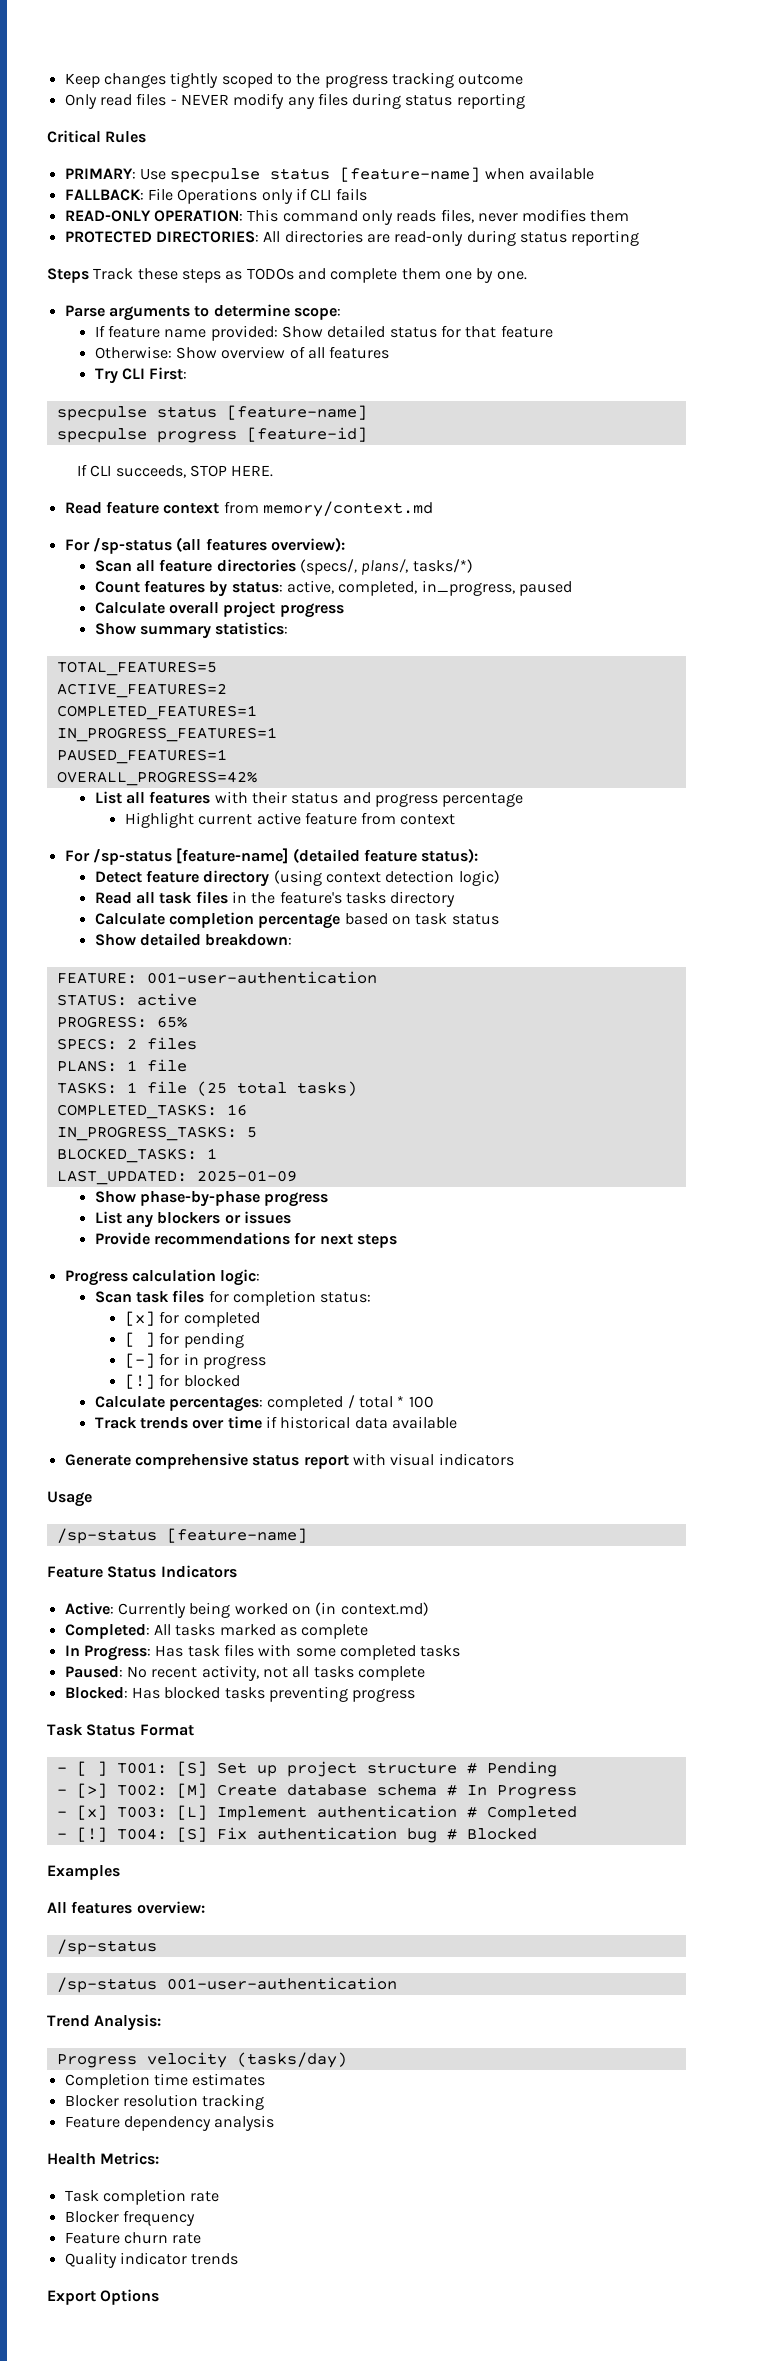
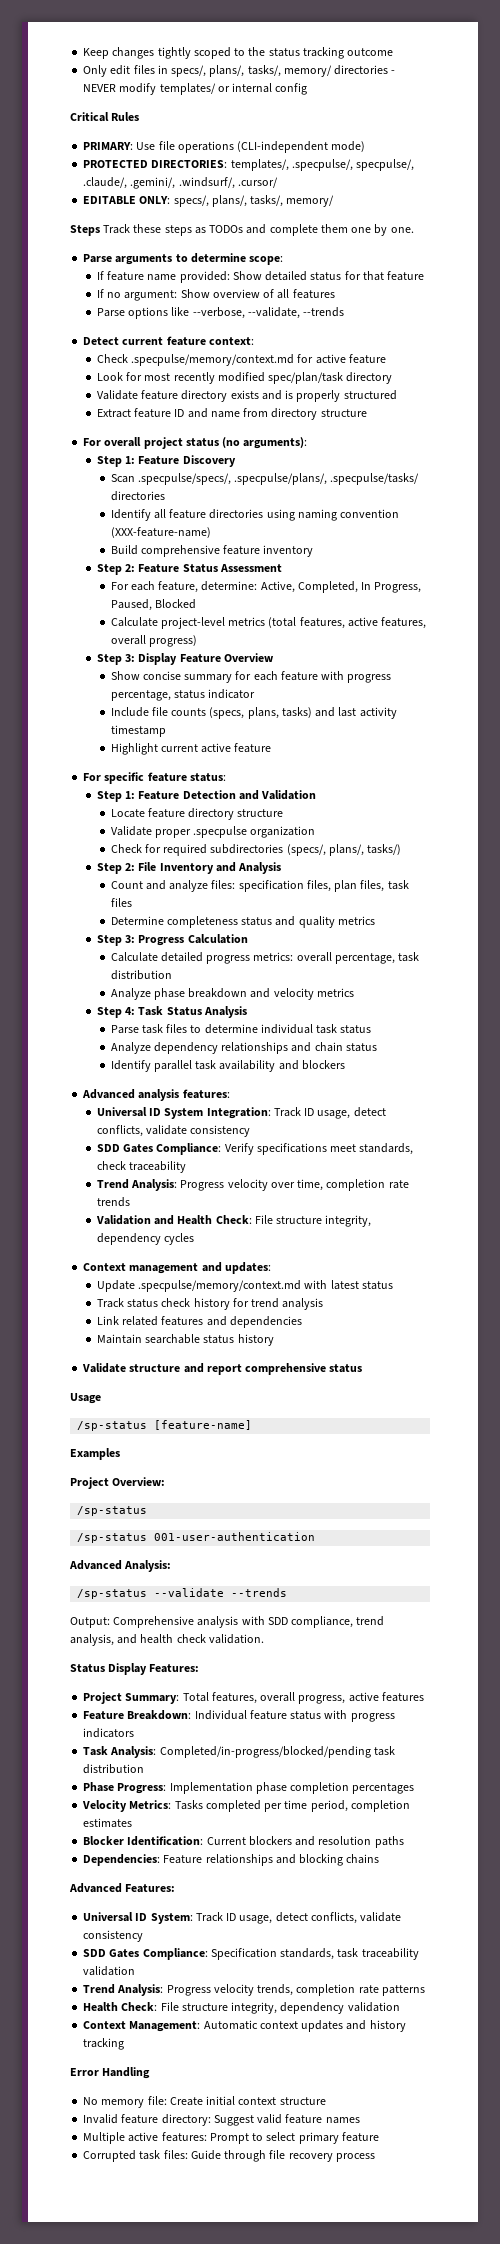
[324,74,388,88] progress -> [268,48,300,57] status
[99,93,525,109] [47,130,147,143] [64,167,594,183] [64,188,367,204] [64,209,630,225] [64,230,640,246] read files - NEVER modify any files during status reporting // Critical Rules // PRIMARY: Use specpulse status [feature-name] when available // FALLBACK: File Operations only if CLI fails // READ-ONLY OPERATION: This command only reads files, never modifies them // PROTECTED DIRECTORIES: All directories are read-only during status reporting -> [110,65,396,77] [83,83,308,95] [70,112,140,122] [83,141,366,153] [83,159,415,171] [83,177,278,189] [83,195,335,207] edit files in specs/, plans/, tasks/, memory/ directories - NEVER modify templates/ or internal config // Critical Rules // PRIMARY: Use file operations (CLI-independent mode) // PROTECTED DIRECTORIES: templates/, .specpulse/, specpulse/, .claude/, .gemini/, .windsurf/, .cursor/ // EDITABLE ONLY: specs/, plans/, tasks/, memory/
[94,346,172,359] Otherwise: -> [96,289,178,301] If no argument:
[94,367,188,384] [56,405,367,421] [56,427,367,443] [77,464,274,478] [64,501,433,517] [64,537,345,554] [94,559,473,575] [94,580,572,597] [94,601,344,618] [94,622,289,639] [56,661,217,676] [56,683,227,698] [56,705,257,720] [56,727,277,742] [56,749,227,764] [56,771,257,786] [94,791,524,807] Try CLI First: // specpulse status [feature-name] // specpulse progress [feature-id] // If CLI succeeds, STOP HERE. // Read feature context from memory/context.md // For /sp-status (all features overview): // Scan all feature directories (specs/, plans/, tasks/*) // Count features by status: active, completed, in_progress, paused // Calculate overall project progress // Show summary statistics: // TOTAL_FEATURES=5 // ACTIVE_FEATURES=2 // COMPLETED_FEATURES=1 // IN_PROGRESS_FEATURES=1 // PAUSED_FEATURES=1 // OVERALL_PROGRESS=42% // List all features with their status and progress percentage -> [96,307,345,319] [83,336,254,346] [96,354,386,366] [96,372,393,384] [96,390,397,402] [96,408,367,420] [83,437,308,449] [96,455,236,467] [110,473,420,485] [110,491,165,501] [110,509,400,521] [110,527,211,538] [110,545,314,557] [96,564,282,575] [110,581,422,593] [110,599,196,611] [110,617,427,629] [110,635,197,647] [96,653,274,665] [110,671,392,683] [110,689,256,701] [110,707,397,719] [110,725,166,737] Parse options like --verbose, --validate, --trends // Detect current feature context: // Check .specpulse/memory/context.md for active feature // Look for most recently modified spec/plan/task directory // Validate feature directory exists and is properly structured // Extract feature ID and name from directory structure // For overall project status (no arguments): // Step 1: Feature Discovery // Scan .specpulse/specs/, .specpulse/plans/, .specpulse/tasks/ directories // Identify all feature directories using naming convention (XXX-feature-name) // Build comprehensive feature inventory // Step 2: Feature Status Assessment // For each feature, determine: Active, Completed, In Progress, Paused, Blocked // Calculate project-level metrics (total features, active features, overall progress) // Step 3: Display Feature Overview // Show concise summary for each feature with progress percentage, status indicator // Include file counts (specs, plans, tasks) and last activity timestamp
[361,812,456,825] [64,848,479,865] [94,870,500,887] [94,891,456,907] [94,912,499,929] [94,933,293,946] [56,971,377,984] [56,993,197,1006] [56,1016,187,1028] [56,1037,197,1050] [56,1059,187,1072] [56,1081,357,1096] [56,1104,247,1119] [56,1126,257,1141] [56,1148,217,1163] [56,1170,297,1185] [94,1191,329,1207] [94,1211,292,1228] [94,1232,398,1248] [64,1269,261,1286] [94,1290,372,1306] [124,1311,260,1327] [124,1332,244,1348] [124,1353,266,1369] [124,1374,240,1389] [94,1395,434,1412] [94,1416,457,1429] [64,1453,514,1469] [47,1491,92,1507] [56,1528,307,1544] [47,1565,237,1578] [64,1602,429,1618] [64,1624,369,1639] [64,1644,461,1661] [64,1665,425,1681] [64,1686,416,1702] [47,1724,194,1736] [56,1761,557,1777] [56,1783,577,1799] [56,1805,577,1821] [56,1827,537,1843] [47,1865,120,1880] [47,1901,205,1914] from context // For /sp-status [feature-name] (detailed feature status): // Detect feature directory (using context detection logic) // Read all task files in the feature's tasks directory // Calculate completion percentage based on task status // Show detailed breakdown: // FEATURE: 001-user-authentication // STATUS: active // PROGRESS: 65% // SPECS: 2 files // PLANS: 1 file // TASKS: 1 file (25 total tasks) // COMPLETED_TASKS: 16 // IN_PROGRESS_TASKS: 5 // BLOCKED_TASKS: 1 // LAST_UPDATED: 2025-01-09 // Show phase-by-phase progress // List any blockers or issues // Provide recommendations for next steps // Progress calculation logic: // Scan task files for completion status: // [x] for completed // [ ] for pending // [-] for in progress // [!] for blocked // Calculate percentages: completed / total * 100 // Track trends over time if historical data available // Generate comprehensive status report with visual indicators // Usage // /sp-status [feature-name] // Feature Status Indicators // Active: Currently being worked on (in context.md) // Completed: All tasks marked as complete // In Progress: Has task files with some completed tasks // Paused: No recent activity, not all tasks complete // Blocked: Has blocked tasks preventing progress // Task Status Format // - [ ] T001: [S] Set up project structure # Pending // - [>] T002: [M] Create database schema # In Progress // - [x] T003: [L] Implement authentication # Completed // - [!] T004: [S] Fix authentication bug # Blocked // Examples // All features overview: -> [83,772,226,784] [96,790,317,802] [110,808,284,820] [110,826,316,838] [110,844,402,856] [96,862,282,874] [110,880,409,892] [110,898,132,907] [110,916,375,928] [96,934,248,946] [110,952,420,964] [110,970,172,980] [110,988,354,1000] [96,1006,247,1018] [110,1024,372,1034] [110,1042,377,1054] [110,1060,345,1072] [82,1089,230,1101] [96,1107,386,1119] [96,1125,251,1137] [96,1143,414,1155] [96,1161,187,1173] [96,1179,409,1191] [96,1197,130,1207] [95,1215,372,1227] [96,1233,195,1245] [83,1262,271,1274] [96,1280,393,1292] [96,1298,324,1310] [96,1316,302,1328] [96,1334,274,1346] [82,1363,363,1375] [70,1393,101,1404] [77,1420,253,1431] [70,1448,120,1460] [70,1477,166,1489] // For specific feature status: // Step 1: Feature Detection and Validation // Locate feature directory structure // Validate proper .specpulse organization // Check for required subdirectories (specs/, plans/, tasks/) // Step 2: File Inventory and Analysis // Count and analyze files: specification files, plan files, task files // Determine completeness status and quality metrics // Step 3: Progress Calculation // Calculate detailed progress metrics: overall percentage, task distribution // Analyze phase breakdown and velocity metrics // Step 4: Task Status Analysis // Parse task files to determine individual task status // Analyze dependency relationships and chain status // Identify parallel task availability and blockers // Advanced analysis features: // Universal ID System Integration: Track ID usage, detect conflicts, validate consistency // SDD Gates Compliance: Verify specifications meet standards, check traceability // Trend Analysis: Progress velocity over time, completion rate trends // Validation and Health Check: File structure integrity, dependency cycles // Context management and updates: // Update .specpulse/memory/context.md with latest status // Track status check history for trend analysis // Link related features and dependencies // Maintain searchable status history // Validate structure and report comprehensive status // Usage // /sp-status [feature-name] // Examples // Project Overview:
[47,2015,90,2027] Trend -> [69,1560,122,1570] Advanced
[56,2052,347,2068] [64,2073,266,2089] [64,2094,265,2110] [64,2115,275,2131] [47,2152,160,2165] [64,2189,220,2205] [64,2210,195,2226] [64,2232,202,2244] [64,2252,239,2268] [47,2289,160,2305] Progress velocity (tasks/day) // Completion time estimates // Blocker resolution tracking // Feature dependency analysis // Health Metrics: // Task completion rate // Blocker frequency // Feature churn rate // Quality indicator trends // Export Options -> [77,1588,288,1599] [70,1616,385,1628] [70,1634,264,1646] [70,1663,200,1675] [83,1692,424,1704] [83,1710,395,1722] [83,1728,135,1738] [83,1746,395,1758] [83,1764,145,1774] [83,1782,415,1794] [82,1800,410,1812] [83,1818,133,1828] [83,1836,404,1848] [83,1854,380,1866] [69,1883,176,1893] [83,1912,402,1924] [83,1930,144,1942] [83,1948,419,1960] [83,1966,136,1976] [83,1984,425,1996] [83,2002,400,2014] [83,2020,406,2032] [83,2038,125,2050] [70,2067,151,2079] [83,2096,326,2108] [83,2114,360,2126] [83,2132,379,2144] [83,2150,375,2162] /sp-status --validate --trends // Output: Comprehensive analysis with SDD compliance, trend analysis, and health check validation. // Status Display Features: // Project Summary: Total features, overall progress, active features // Feature Breakdown: Individual feature status with progress indicators // Task Analysis: Completed/in-progress/blocked/pending task distribution // Phase Progress: Implementation phase completion percentages // Velocity Metrics: Tasks completed per time period, completion estimates // Blocker Identification: Current blockers and resolution paths // Dependencies: Feature relationships and blocking chains // Advanced Features: // Universal ID System: Track ID usage, detect conflicts, validate consistency // SDD Gates Compliance: Specification standards, task traceability validation // Trend Analysis: Progress velocity trends, completion rate patterns // Health Check: File structure integrity, dependency validation // Context Management: Automatic context updates and history tracking // Error Handling // No memory file: Create initial context structure // Invalid feature directory: Suggest valid feature names // Multiple active features: Prompt to select primary feature // Corrupted task files: Guide through file recovery process

